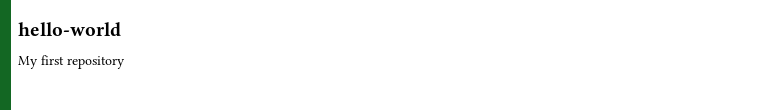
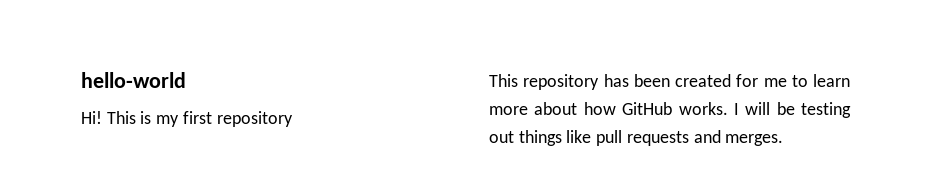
[18,55,125,69] My first repository -> [81,111,293,127] [489,74,850,90] [489,102,851,118] [489,130,784,146] Hi! This is my first repository // This repository has been created for me to learn more about how GitHub works. I will be testing out things like pull requests and merges.

